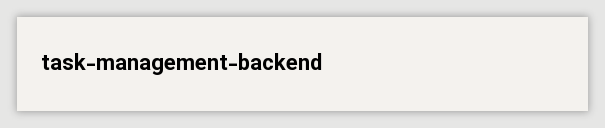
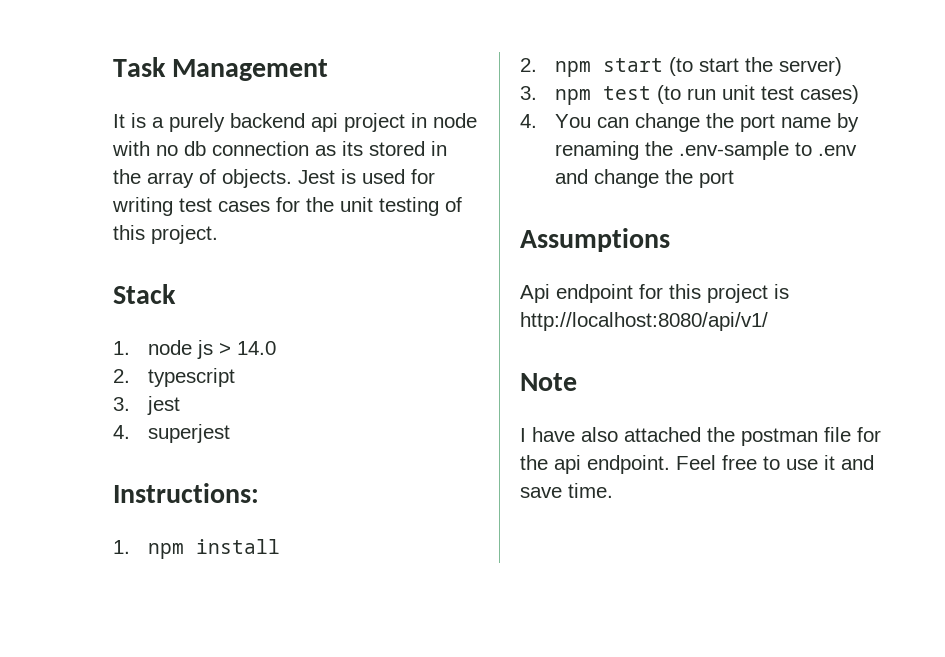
[41,53,322,75] task-management-backend -> [113,57,329,81] [113,113,477,132] [112,141,447,156] [113,169,435,188] [112,197,462,216] [113,225,218,244] [113,284,176,304] [113,340,276,359] [113,368,235,387] [113,396,180,415] [113,424,230,443] [113,483,259,503] [113,539,280,559] [520,57,842,77] [520,85,859,105] [520,113,859,132] [554,141,857,160] [554,169,734,188] [520,228,670,252] [520,284,789,303] [520,312,768,331] [520,373,577,391] [520,427,881,446] [520,455,874,474] [520,483,613,498] Task Management // It is a purely backend api project in node with no db connection as its stored in the array of objects. Jest is used for writing test cases for the unit testing of this project. // Stack // 1. node js > 14.0 // 2. typescript // 3. jest // 4. superjest // Instructions: // 1. npm install // 2. npm start (to start the server) // 3. npm test (to run unit test cases) // 4. You can change the port name by renaming the .env-sample to .env and change the port // Assumptions // Api endpoint for this project is http://localhost:8080/api/v1/ // Note // I have also attached the postman file for the api endpoint. Feel free to use it and save time.

